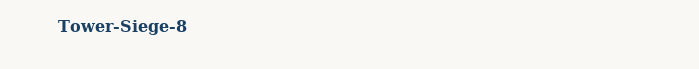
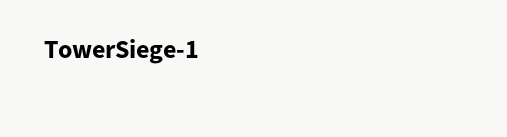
[58,20,187,35] Tower-Siege-8 -> [44,39,199,64] TowerSiege-1

